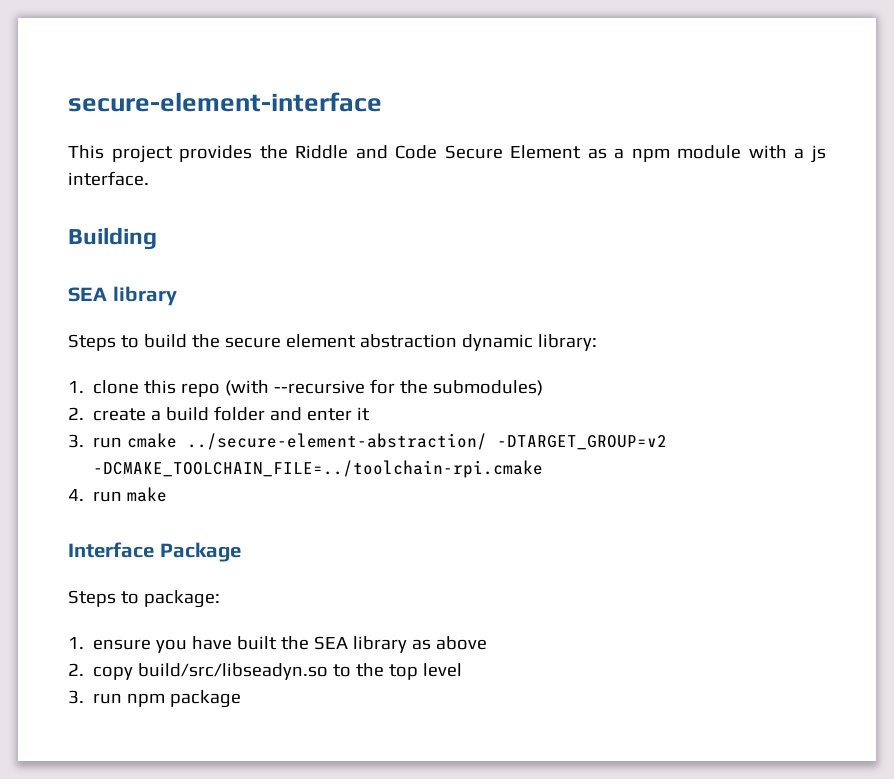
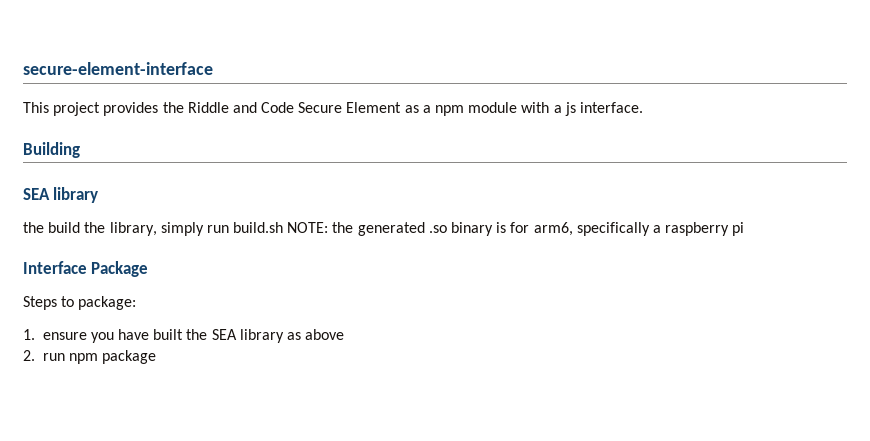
[68,334,597,351] [68,379,544,397] [68,406,371,421] [68,433,668,450] [93,460,544,478] [68,487,168,502] Steps to build the secure element abstraction dynamic library: // 1. clone this repo (with --recursive for the submodules) // 2. create a build folder and enter it // 3. run cmake ../secure-element-abstraction/ -DTARGET_GROUP=v2 -DCMAKE_TOOLCHAIN_FILE=../toolchain-rpi.cmake // 4. run make -> [23,222,745,236] the build the library, simply run build.sh NOTE: the generated .so binary is for arm6, specifically a raspberry pi
[93,663,463,680] [68,690,84,704] copy build/src/libseadyn.so to the top level // 3. -> (35, 355) none

